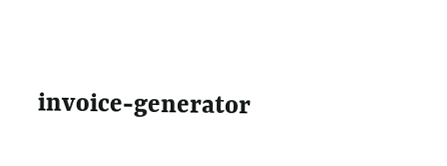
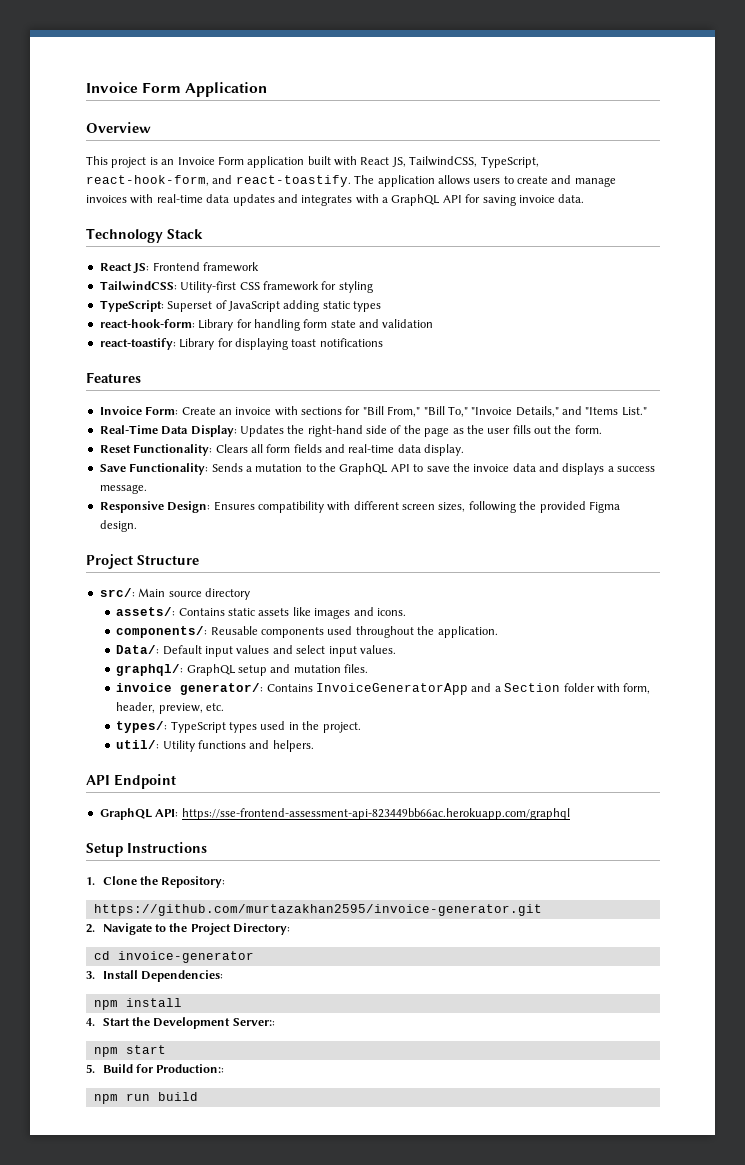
[37,92,251,119] invoice-generator -> [86,82,268,97] [86,122,151,133] [86,156,539,168] [86,175,616,187] [86,194,585,206] [86,228,203,243] [99,262,259,274] [99,281,373,293] [99,300,381,312] [99,319,434,331] [99,338,383,350] [86,372,141,383] [99,406,647,417] [99,425,602,437] [99,444,465,456] [99,463,656,475] [99,484,147,494] [99,501,620,513] [99,520,137,532] [86,554,199,569] [99,588,250,600] [116,607,406,619] [116,626,498,638] [116,645,396,657] [116,664,369,676] [116,683,651,695] [116,702,225,714] [116,721,361,733] [116,740,314,752] [86,774,176,789] [99,808,570,820] [86,842,207,857] [86,876,226,888] [93,904,542,916] [86,923,291,935] [93,951,254,963] [86,970,223,982] [93,998,182,1010] [86,1017,275,1029] [93,1045,166,1057] [86,1064,225,1073] [93,1092,198,1104] Invoice Form Application // Overview // This project is an Invoice Form application built with React JS, TailwindCSS, TypeScript, react-hook-form, and react-toastify. The application allows users to create and manage invoices with real-time data updates and integrates with a GraphQL API for saving invoice data. // Technology Stack // React JS: Frontend framework // TailwindCSS: Utility-first CSS framework for styling // TypeScript: Superset of JavaScript adding static types // react-hook-form: Library for handling form state and validation // react-toastify: Library for displaying toast notifications // Features // Invoice Form: Create an invoice with sections for "Bill From," "Bill To," "Invoice Details," and "Items List." // Real-Time Data Display: Updates the right-hand side of the page as the user fills out the form. // Reset Functionality: Clears all form fields and real-time data display. // Save Functionality: Sends a mutation to the GraphQL API to save the invoice data and displays a success message. // Responsive Design: Ensures compatibility with different screen sizes, following the provided Figma design. // Project Structure // src/: Main source directory // assets/: Contains static assets like images and icons. // components/: Reusable components used throughout the application. // Data/: Default input values and select input values. // graphql/: GraphQL setup and mutation files. // invoice generator/: Contains InvoiceGeneratorApp and a Section folder with form, header, preview, etc. // types/: TypeScript types used in the project. // util/: Utility functions and helpers. // API Endpoint // GraphQL API: https://sse-frontend-assessment-api-823449bb66ac.herokuapp.com/graphql // Setup Instructions // 1. Clone the Repository: // https://github.com/murtazakhan2595/invoice-generator.git // 2. Navigate to the Project Directory: // cd invoice-generator // 3. Install Dependencies: // npm install // 4. Start the Development Server:: // npm start // 5. Build for Production:: // npm run build

